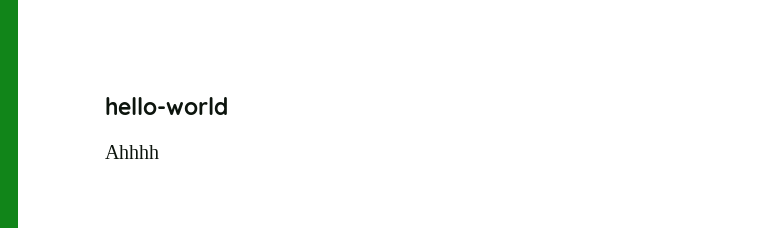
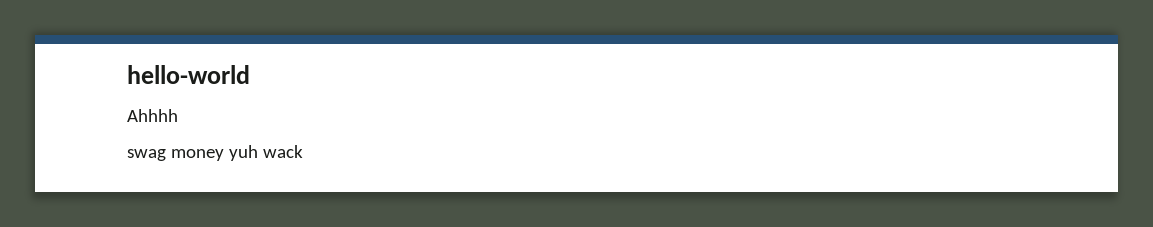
(159, 152) none -> [127,145,303,161] // swag money yuh wack

